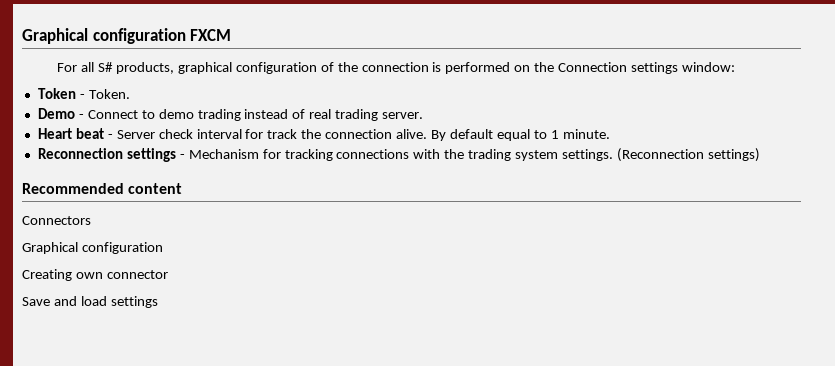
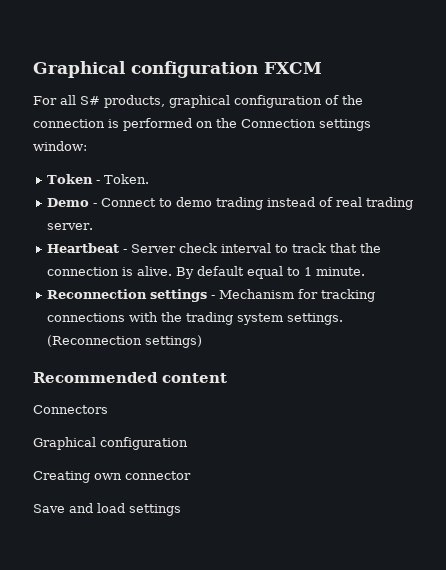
[37,128,104,139] Heart beat -> [47,243,120,253] Heartbeat
[245,129,393,139] for track the connection -> [275,243,382,253] [47,267,134,276] to track that the connection is

